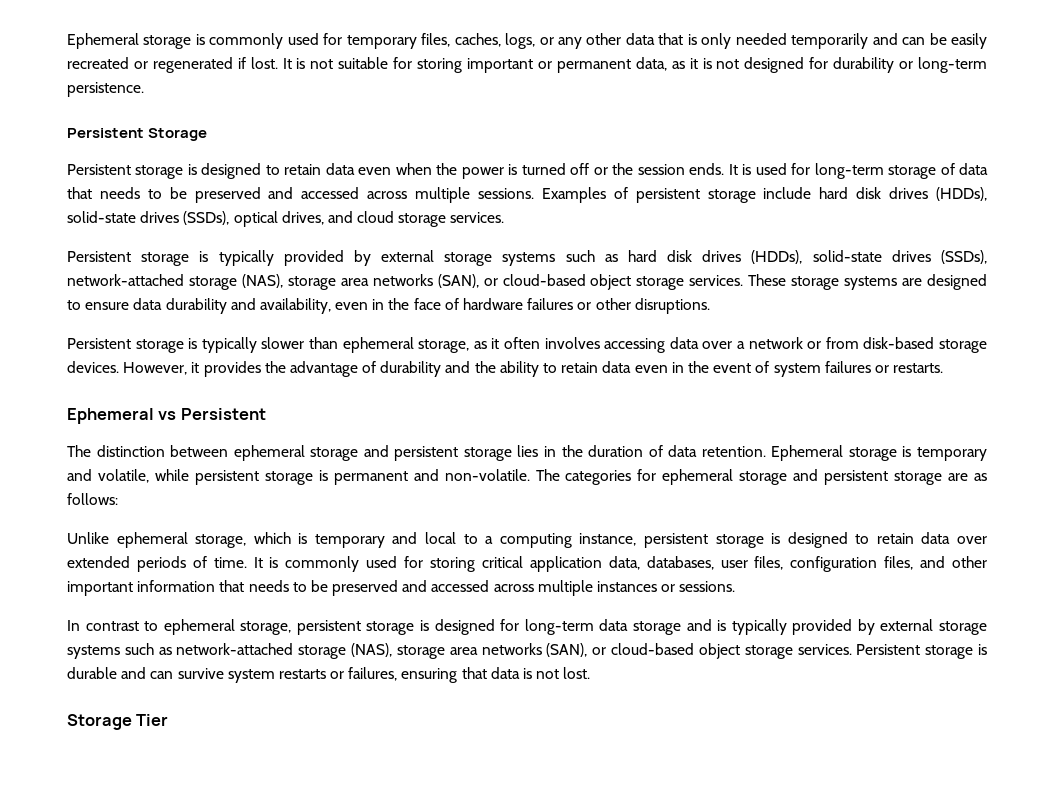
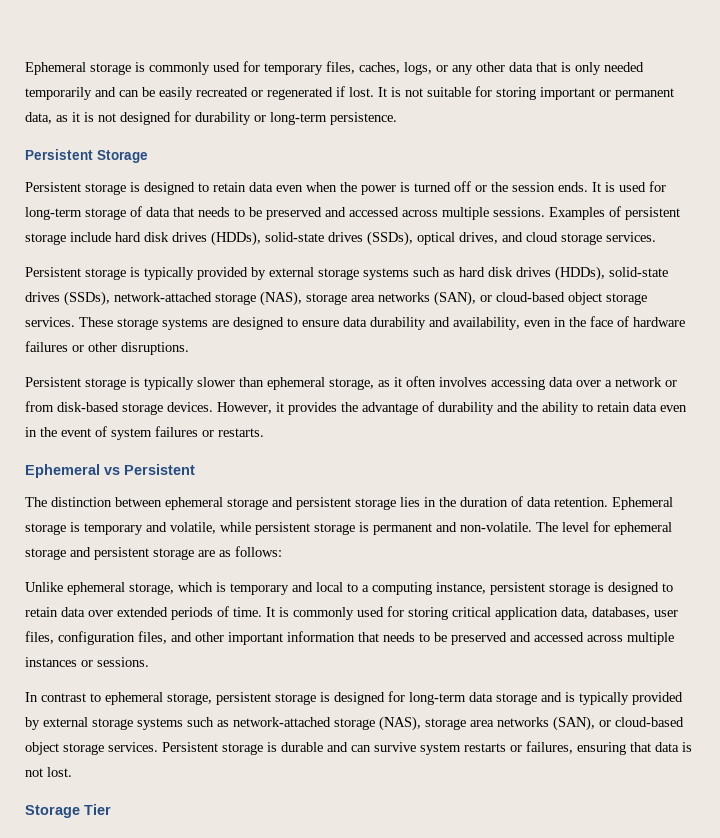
[565,470,632,485] categories -> [562,522,589,532] level

